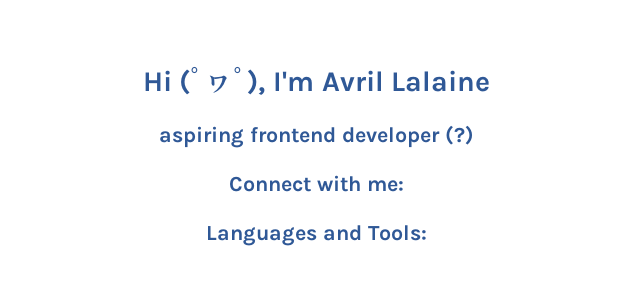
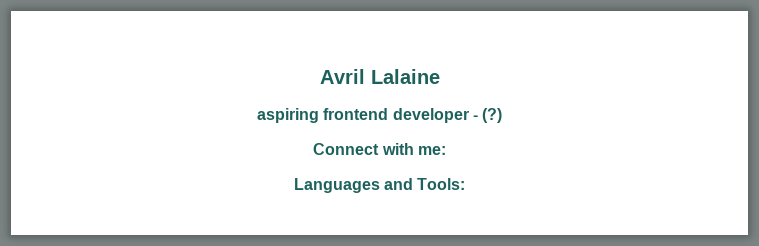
[142,66,314,95] Hi (ﾟヮﾟ), I'm -> (319, 76) none
(440, 137) none -> [472,115,478,120] -

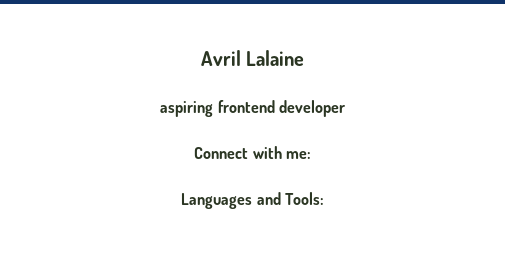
[472,108,503,123] - (?) -> (345, 108) none

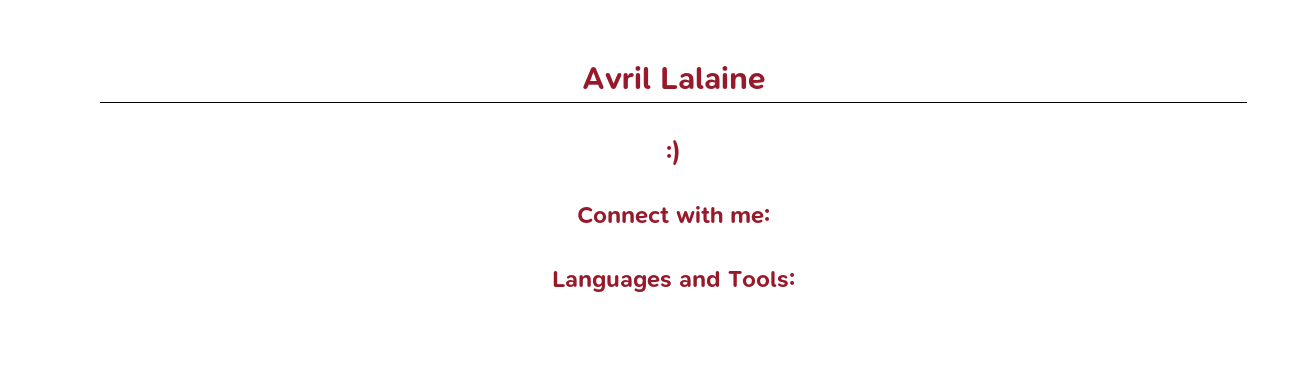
[160,100,345,117] aspiring frontend developer -> [666,139,681,166] :)

